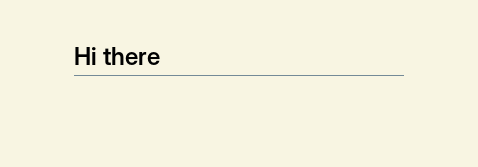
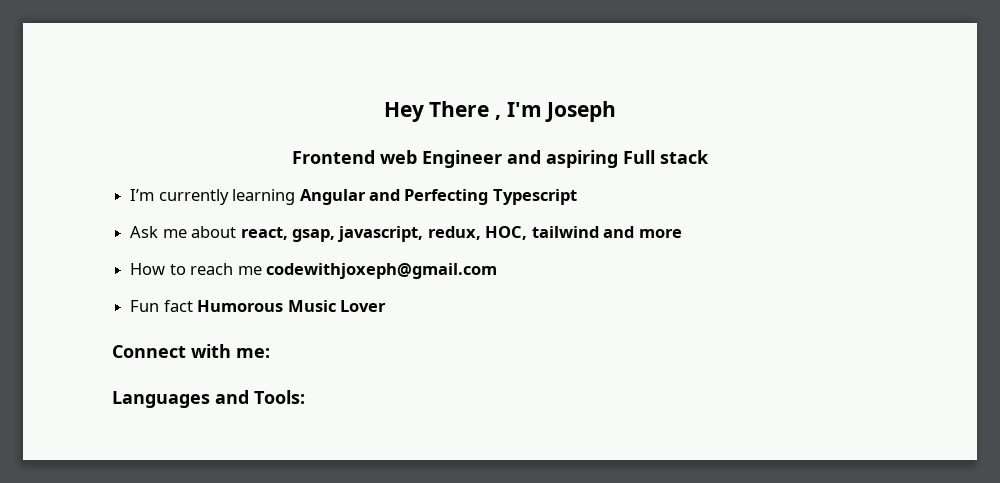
[74,47,161,65] Hi there -> [383,101,617,122] [292,150,709,168] [130,189,577,205] [130,226,682,242] [130,263,497,279] [130,300,386,312] [112,344,270,358] [112,390,305,408] Hey There , I'm Joseph // Frontend web Engineer and aspiring Full stack // I’m currently learning Angular and Perfecting Typescript // Ask me about react, gsap, javascript, redux, HOC, tailwind and more // How to reach me codewithjoxeph@gmail.com // Fun fact Humorous Music Lover // Connect with me: // Languages and Tools:

